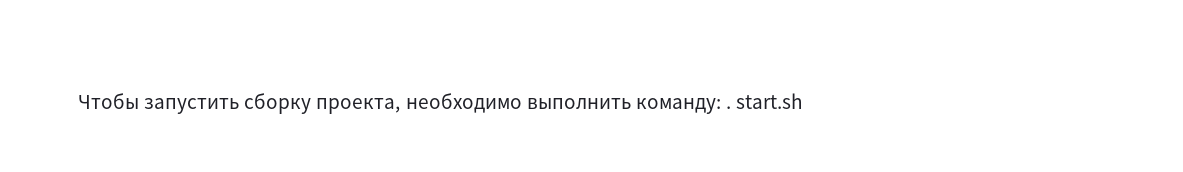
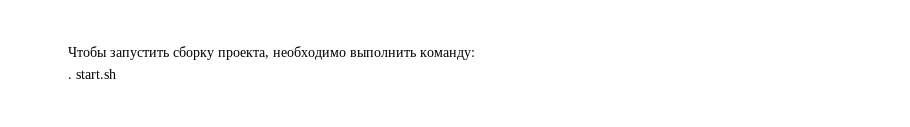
(721, 106) none -> (475, 55) //

